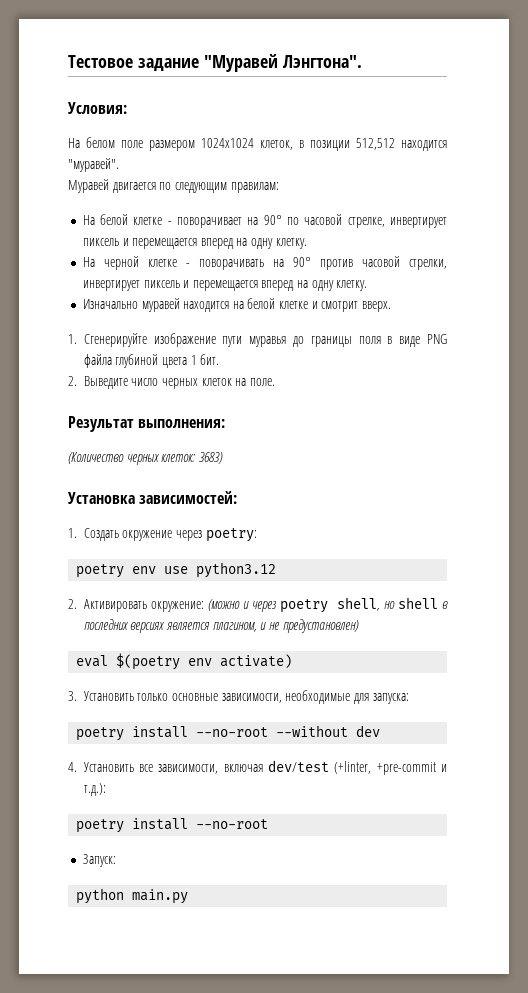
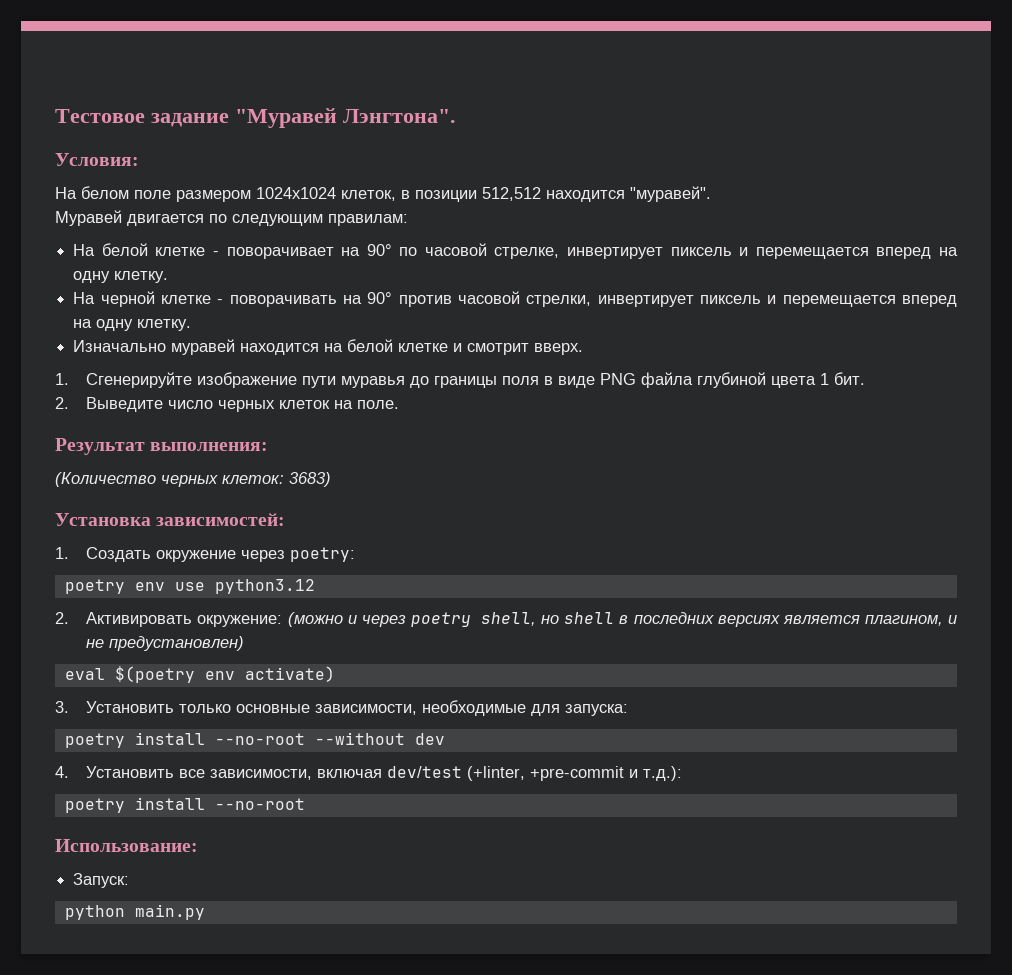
(269, 824) none -> [55,839,198,852] // Использование:

